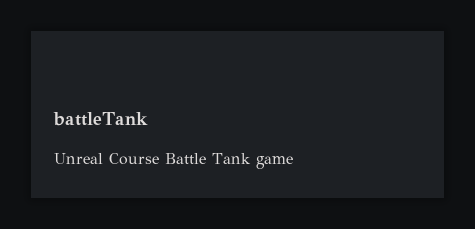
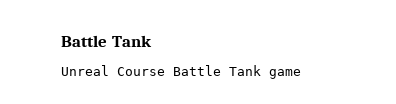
[53,112,148,126] battleTank -> [61,35,152,47] Battle Tank

